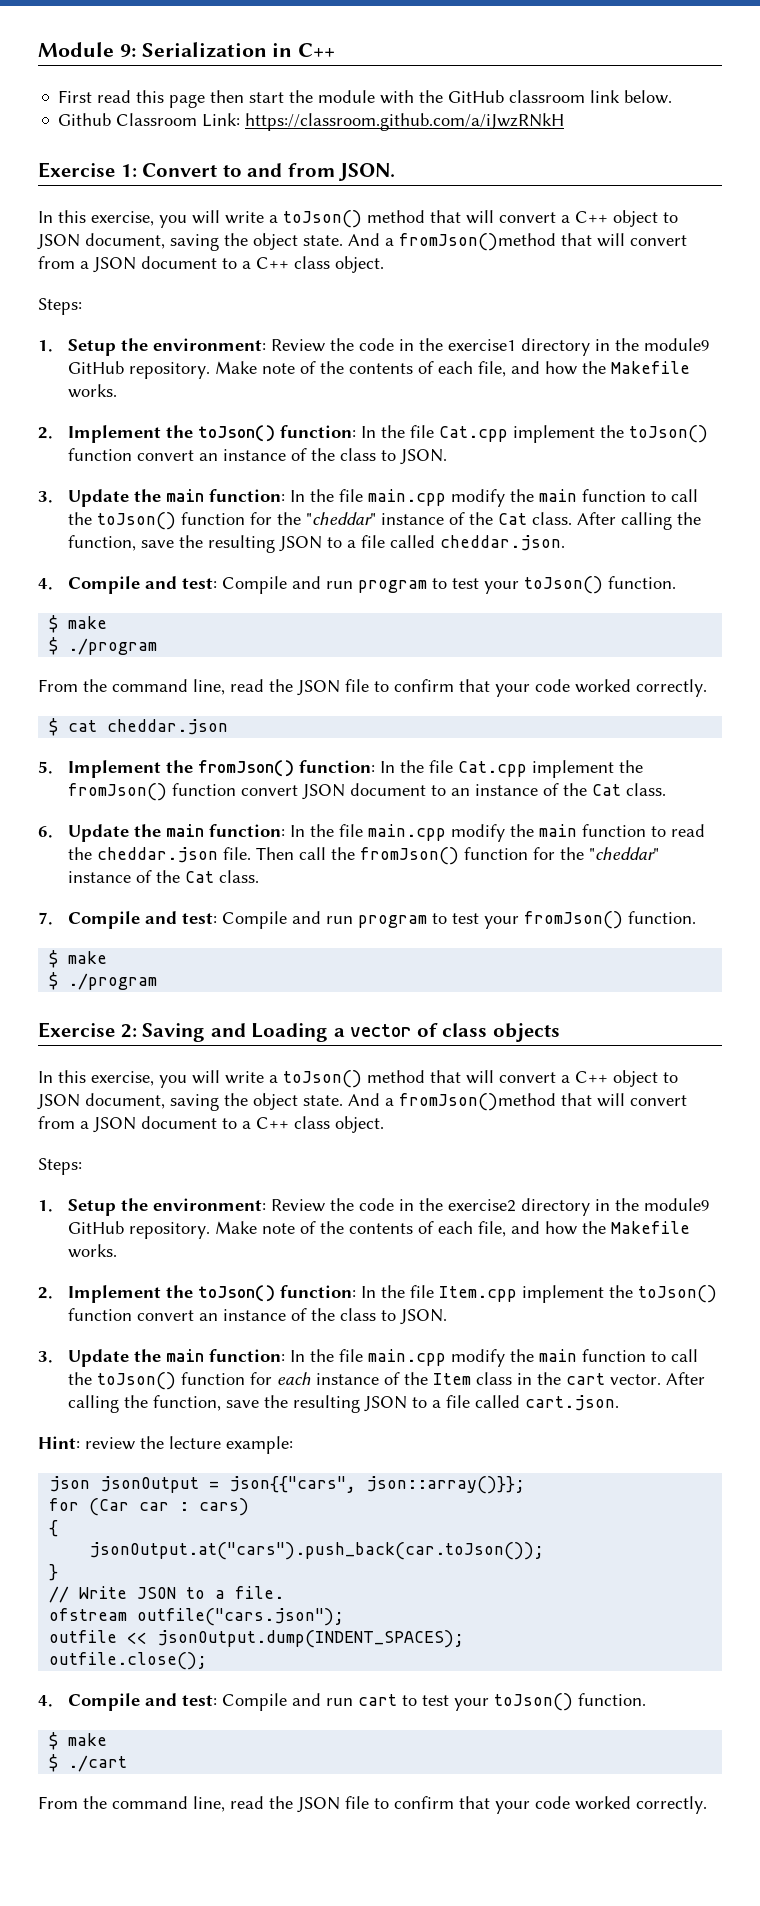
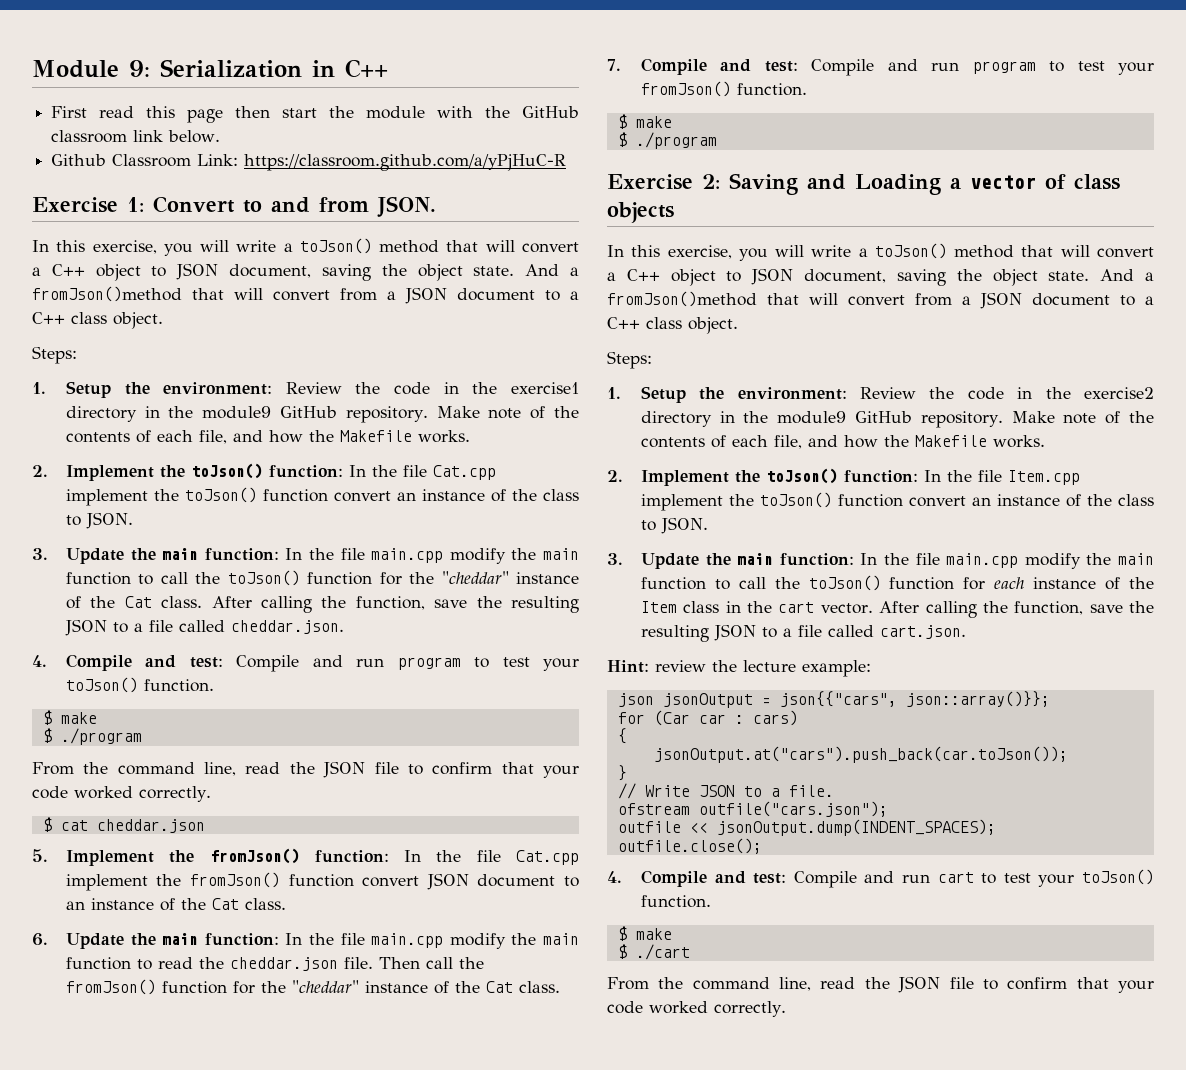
[245,113,565,131] https://classroom.github.com/a/iJwzRNkH -> [244,154,567,171] https://classroom.github.com/a/yPjHuC-R

